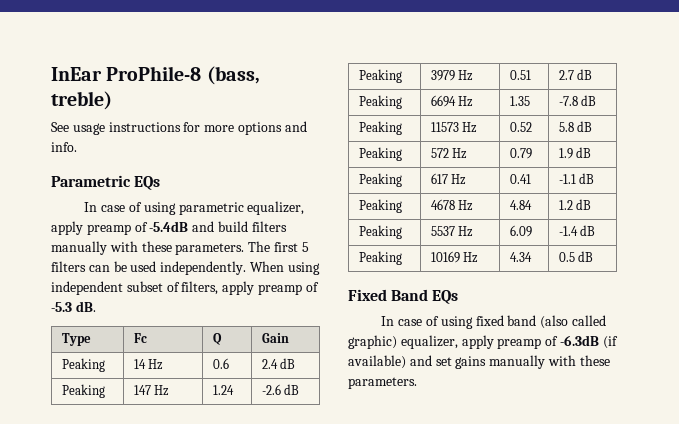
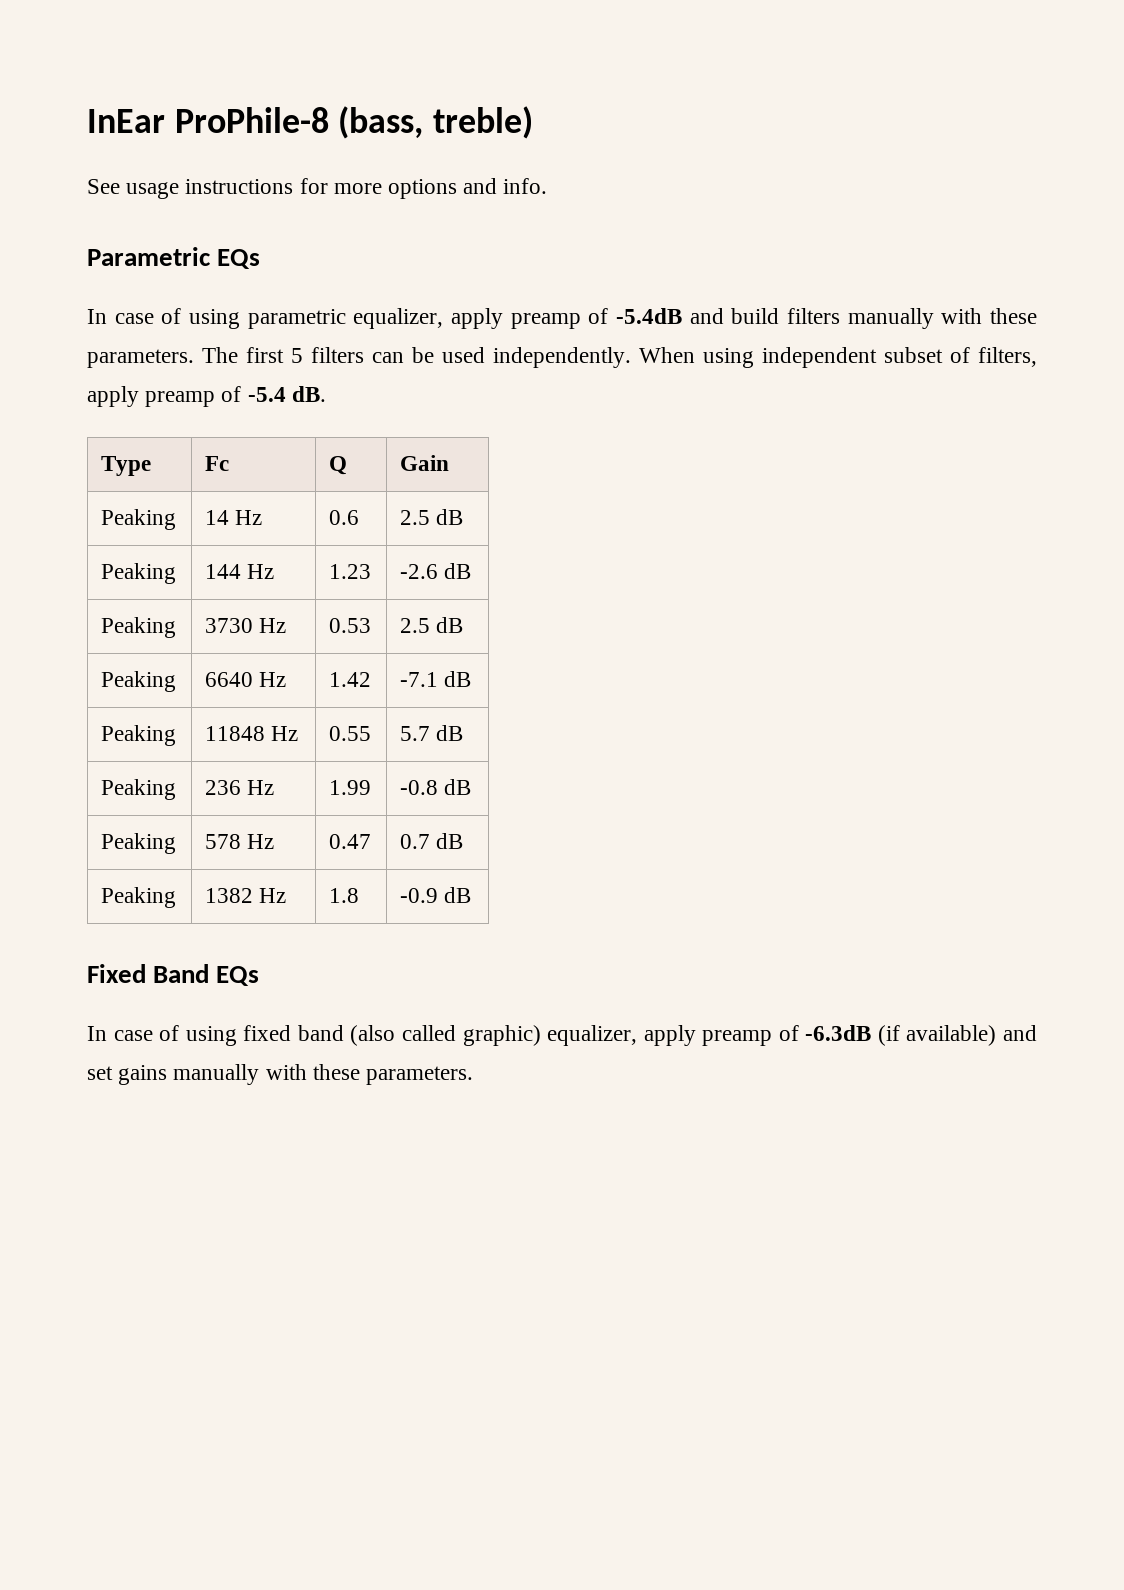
[51,302,72,312] -5.3 -> [247,387,286,402] -5.4
[261,358,295,369] [61,384,105,398] [133,385,169,396] [212,385,234,395] 2.4 dB // Peaking | 147 Hz | 1.24 -> [400,509,464,525] [101,563,177,584] [205,564,275,579] [329,564,372,579] 2.5 dB // Peaking | 144 Hz | 1.23
[430,70,473,81] [509,70,531,80] [558,69,592,80] [358,95,402,109] [430,95,473,107] [509,96,530,106] [558,95,596,106] [358,121,402,135] [430,122,477,133] [509,122,532,132] [558,121,592,132] [358,147,402,161] [430,148,467,159] [509,148,532,159] [558,147,591,159] [358,173,402,187] [430,173,466,185] [509,174,531,184] [558,173,594,184] [358,199,402,213] [430,199,473,211] [509,200,532,210] [558,199,591,210] [358,225,402,239] [430,226,473,237] [509,225,532,237] [558,225,595,236] [358,251,402,265] [430,251,478,263] [509,252,532,262] [558,252,575,262] 3979 Hz | 0.51 | 2.7 dB // Peaking | 6694 Hz | 1.35 | -7.8 dB // Peaking | 11573 Hz | 0.52 | 5.8 dB // Peaking | 572 Hz | 0.79 | 1.9 dB // Peaking | 617 Hz | 0.41 | -1.1 dB // Peaking | 4678 Hz | 4.84 | 1.2 dB // Peaking | 5537 Hz | 6.09 | -1.4 dB // Peaking | 10169 Hz | 4.34 | 0.5 -> [205,618,287,633] [329,618,372,633] [400,617,464,633] [101,671,177,692] [205,672,287,687] [329,672,372,687] [400,671,472,687] [101,725,177,746] [205,726,299,741] [329,726,372,741] [400,725,464,741] [101,779,177,800] [205,780,275,795] [329,780,372,795] [400,779,472,795] [101,833,177,854] [205,834,275,849] [329,834,372,849] [400,833,464,849] [101,887,177,908] [205,888,287,903] [329,888,360,903] [400,888,439,903] 3730 Hz | 0.53 | 2.5 dB // Peaking | 6640 Hz | 1.42 | -7.1 dB // Peaking | 11848 Hz | 0.55 | 5.7 dB // Peaking | 236 Hz | 1.99 | -0.8 dB // Peaking | 578 Hz | 0.47 | 0.7 dB // Peaking | 1382 Hz | 1.8 | -0.9

